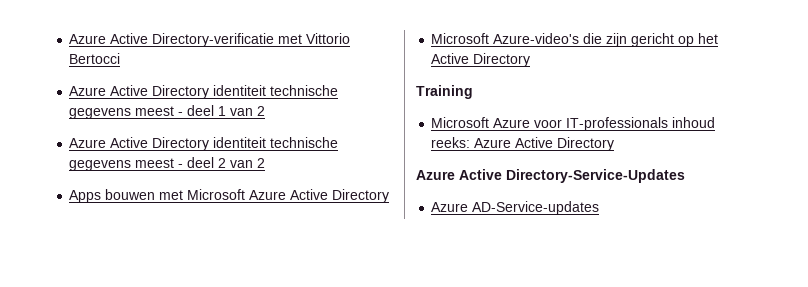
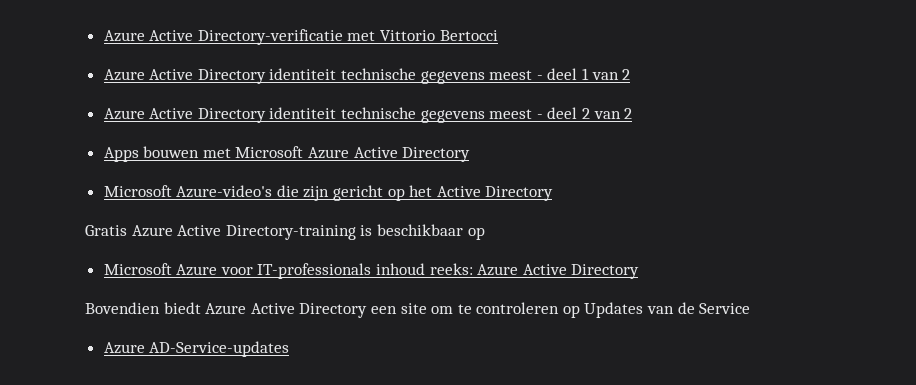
[416,85,473,99] Training -> [85,224,485,240] Gratis Azure Active Directory-training is beschikbaar op
[416,169,685,183] Azure Active Directory-Service-Updates -> [85,302,751,318] Bovendien biedt Azure Active Directory een site om te controleren op Updates van de Service

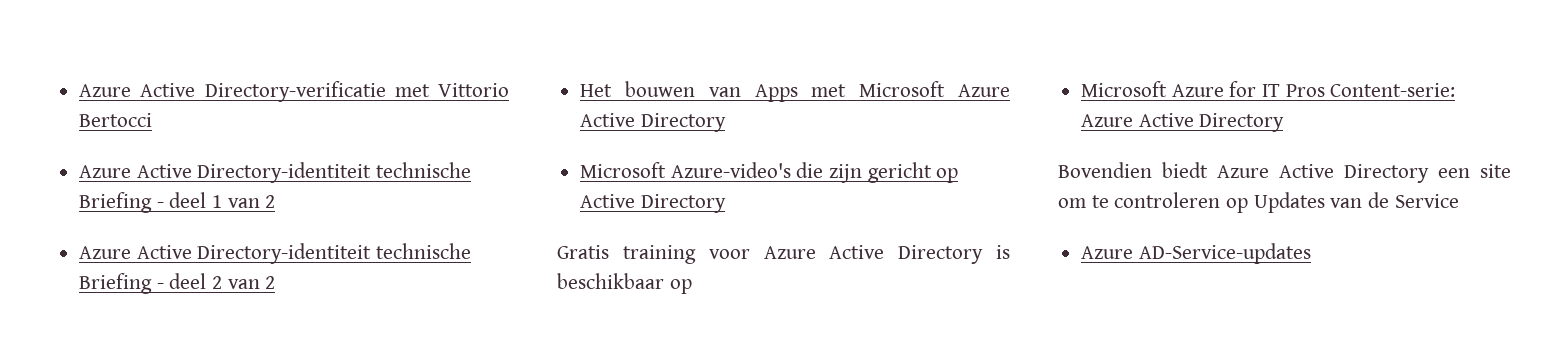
[197,68,533,84] Directory identiteit technische gegevens meest -> [197,162,472,183] [79,192,153,213] Directory-identiteit technische Briefing
[197,107,533,123] Directory identiteit technische gegevens meest -> [197,243,472,264] [79,273,153,294] Directory-identiteit technische Briefing
[103,146,200,162] Apps bouwen -> [580,81,798,102] Het bouwen van Apps
[409,185,433,197] het -> (959, 175) none
[131,225,356,240] Azure Active Directory-training -> [622,245,984,264] training voor Azure Active Directory
[220,263,473,279] voor IT-professionals inhoud reeks: -> [1229,81,1456,97] for IT Pros Content-serie:

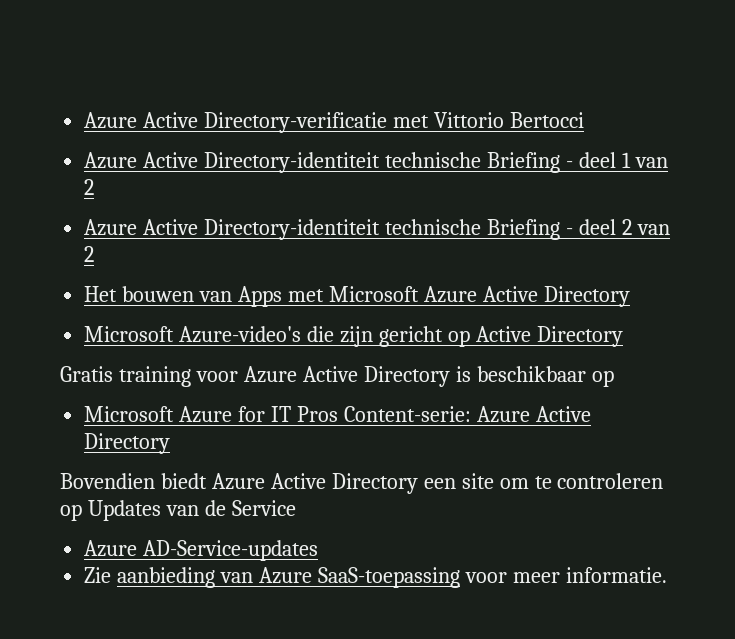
(1311, 253) none -> [84,567,667,588] // Zie aanbieding van Azure SaaS-toepassing voor meer informatie.

